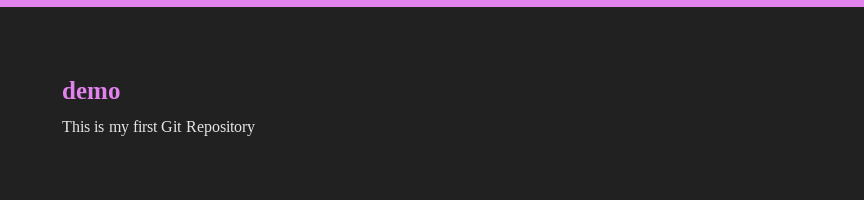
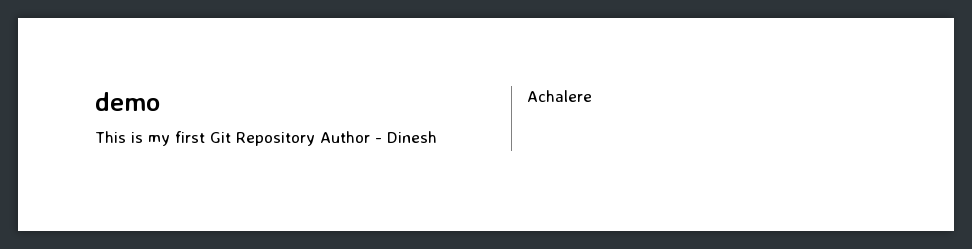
(255, 128) none -> [320,131,437,143] [527,90,592,102] Author - Dinesh Achalere

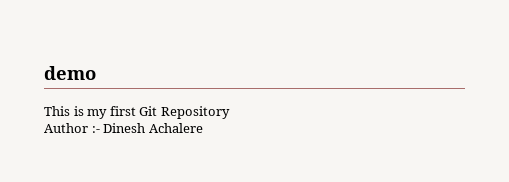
[320,131,382,143] Author - -> [44,123,100,133] // Author :-

